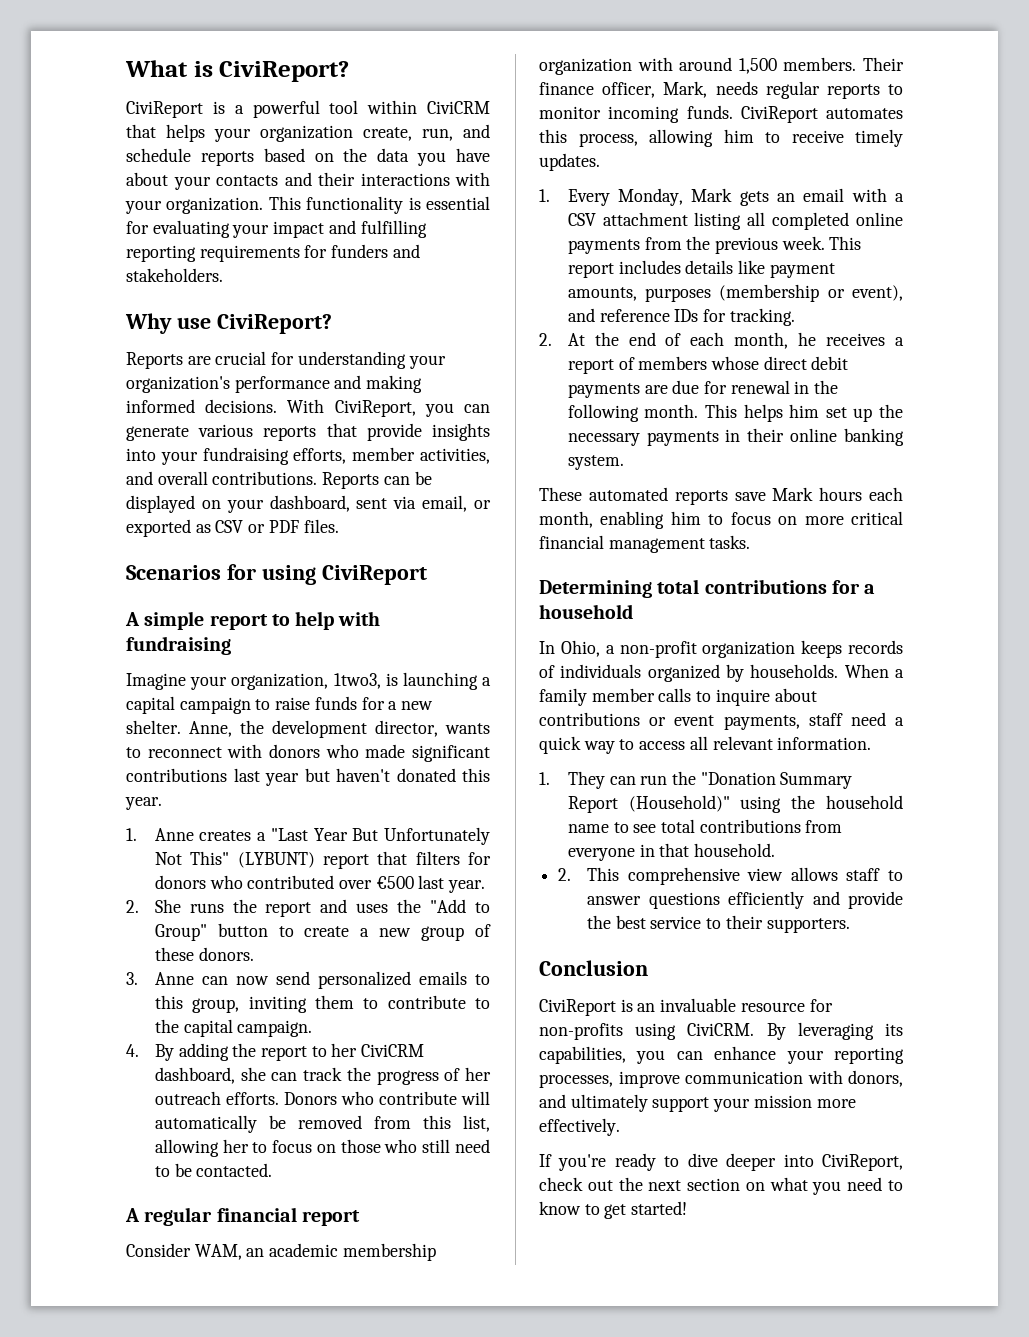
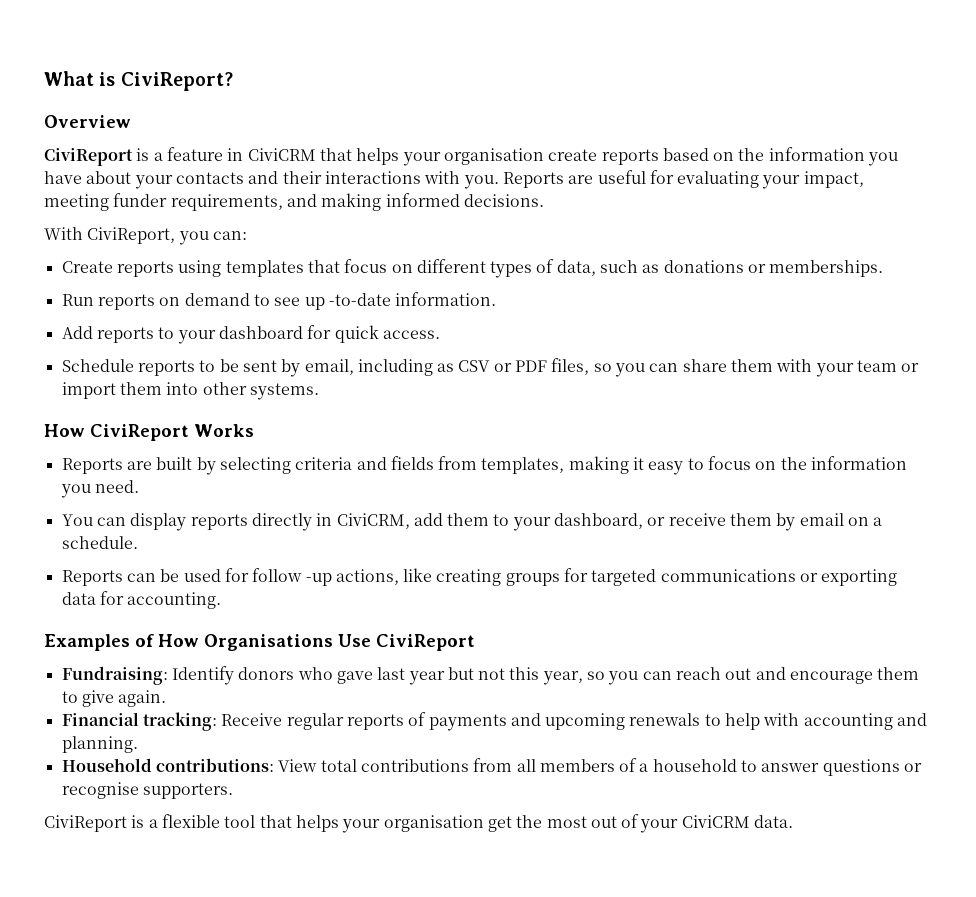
[126,100,418,118] // CiviReport is a powerful tool within -> [44,115,131,128] [44,147,244,166] // Overview // CiviReport is a feature in
[260,124,490,142] [126,148,191,162] organization create, run, and schedule -> [443,148,598,165] organisation create
[377,148,410,162] data -> [768,147,865,161] information
[125,196,490,214] [126,220,427,238] [126,244,420,262] [126,268,223,282] [125,313,332,334] [126,351,446,369] [126,376,330,393] your organization. This functionality is essential for evaluating your impact and fulfilling reporting requirements for funders and stakeholders. // Why use CiviReport? // Reports are crucial for understanding your organization's performance -> [463,170,864,189] [44,193,283,211] you. Reports are useful for evaluating your impact, meeting funder requirements,
(278, 406) none -> (544, 200) //
[463,404,490,413] [126,423,490,441] [126,447,491,465] [126,471,432,489] [126,495,491,513] [126,519,339,537] [126,564,427,585] [125,611,381,630] [126,636,231,655] [126,672,491,690] [126,696,434,714] [126,720,490,738] [126,744,490,762] [126,768,490,786] [125,797,162,810] [126,827,490,845] [154,851,491,869] [154,875,486,893] [126,899,491,917] [154,923,491,941] [154,947,254,961] [126,971,490,989] [154,995,490,1013] [154,1019,313,1037] [126,1043,425,1061] [154,1067,491,1085] [154,1091,490,1105] [154,1115,490,1133] [154,1139,490,1157] [154,1163,273,1177] [125,1207,360,1226] [126,1243,436,1261] [539,57,904,75] [539,81,903,99] [539,105,903,123] [539,129,903,147] [539,153,600,171] [539,188,904,206] [567,212,903,230] [567,236,862,254] [567,260,835,278] [567,284,903,302] [567,308,795,326] [539,332,904,349] [567,356,849,374] [567,380,839,398] [567,404,903,422] [567,428,904,446] [567,455,624,470] [539,487,903,505] [539,511,903,529] [539,535,751,553] [539,579,876,598] [539,604,633,619] [539,640,903,658] [539,664,904,682] [539,688,817,706] [539,712,904,730] [539,736,872,754] [539,771,853,789] [567,795,903,813] [567,819,843,833] [567,843,775,861] [558,867,903,885] [587,891,903,909] [587,915,763,929] can generate various reports that provide insights into your fundraising efforts, member activities, and overall contributions. Reports can be displayed on your dashboard, sent via email, or exported as CSV or PDF files. // Scenarios for using CiviReport // A simple report to help with fundraising // Imagine your organization, 1two3, is launching a capital campaign to raise funds for a new shelter. Anne, the development director, wants to reconnect with donors who made significant contributions last year but haven't donated this year. // 1. Anne creates a "Last Year But Unfortunately Not This" (LYBUNT) report that filters for donors who contributed over €500 last year. // 2. She runs the report and uses the "Add to Group" button to create a new group of these donors. // 3. Anne can now send personalized emails to this group, inviting them to contribute to the capital campaign. // 4. By adding the report to her CiviCRM dashboard, she can track the progress of her outreach efforts. Donors who contribute will automatically be removed from this list, allowing her to focus on those who still need to be contacted. // A regular financial report // Consider WAM, an academic membership organization with around 1,500 members. Their finance officer, Mark, needs regular reports to monitor incoming funds. CiviReport automates this process, allowing him to receive timely updates. // 1. Every Monday, Mark gets an email with a CSV attachment listing all completed online payments from the previous week. This report includes details like payment amounts, purposes (membership or event), and reference IDs for tracking. // 2. At the end of each month, he receives a report of members whose direct debit payments are due for renewal in the following month. This helps him set up the necessary payments in their online banking system. // These automated reports save Mark hours each month, enabling him to focus on more critical financial management tasks. // Determining total contributions for a household // In Ohio, a non-profit organization keeps records of individuals organized by households. When a family member calls to inquire about contributions or event payments, staff need a quick way to access all relevant information. // 1. They can run the "Donation Summary Report (Household)" using the household name to see total contributions from everyone in that household. // 2. This comprehensive view allows staff to answer questions efficiently and provide the best service to their -> [212,231,247,240] [61,259,884,278] [61,292,497,310] [61,325,440,344] [61,358,920,377] [61,382,319,400] [44,424,254,441] [61,456,908,475] [60,480,139,498] [61,513,883,531] [61,536,138,549] [61,568,898,586] [61,591,222,609] [44,634,475,651] [61,666,920,685] [61,690,167,707] [61,712,928,731] [61,736,138,753] [61,758,923,776] [61,782,139,799] can: // Create reports using templates that focus on different types of data, such as donations or memberships. // Run reports on demand to see up -to-date information. // Add reports to your dashboard for quick access. // Schedule reports to be sent by email, including as CSV or PDF files, so you can share them with your team or import them into other systems. // How CiviReport Works // Reports are built by selecting criteria and fields from templates, making it easy to focus on the information you need. // You can display reports directly in CiviCRM, add them to your dashboard, or receive them by email on a schedule. // Reports can be used for follow -up actions, like creating groups for targeted communications or exporting data for accounting. // Examples of How Organisations Use CiviReport // Fundraising: Identify donors who gave last year but not this year, so you can reach out and encourage them to give again. // Financial tracking: Receive regular reports of payments and upcoming renewals to help with accounting and planning. // Household contributions: View total contributions from all members of a household to answer questions or recognise
[539,960,648,976] [539,998,833,1016] [539,1022,903,1040] [539,1046,904,1064] [539,1070,903,1088] [539,1094,856,1112] [539,1118,620,1136] [539,1153,903,1171] [539,1177,903,1195] [539,1201,688,1219] // Conclusion // CiviReport is an invaluable resource for non-profits using CiviCRM. By leveraging its capabilities, you can enhance your reporting processes, improve communication with donors, and ultimately support your mission more effectively. // If you're ready to dive deeper into CiviReport, check out the next section on what you need to know to get started! -> [44,814,794,833] // CiviReport is a flexible tool that helps your organisation get the most out of your CiviCRM data.

